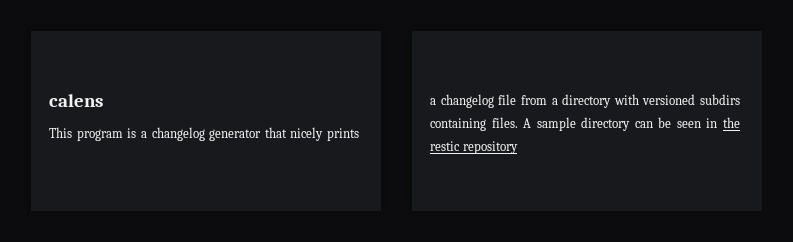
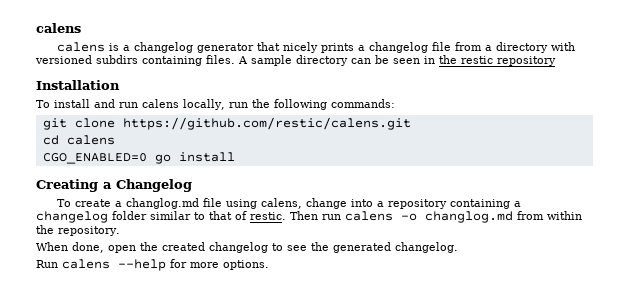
[49,94,103,107] [49,127,123,141] calens // This program -> [36,23,81,33] [56,42,105,52] calens // calens
(518, 147) none -> [36,80,120,90] [36,99,395,110] [42,117,411,130] [42,135,115,145] [42,152,235,164] [36,179,192,192] [56,198,521,209] [36,211,582,223] [36,225,120,236] [36,242,458,253] [36,259,269,271] // Installation // To install and run calens locally, run the following commands: // git clone https://github.com/restic/calens.git // cd calens // CGO_ENABLED=0 go install // Creating a Changelog // To create a changlog.md file using calens, change into a repository containing a changelog folder similar to that of restic. Then run calens -o changlog.md from within the repository. // When done, open the created changelog to see the generated changelog. // Run calens --help for more options.

